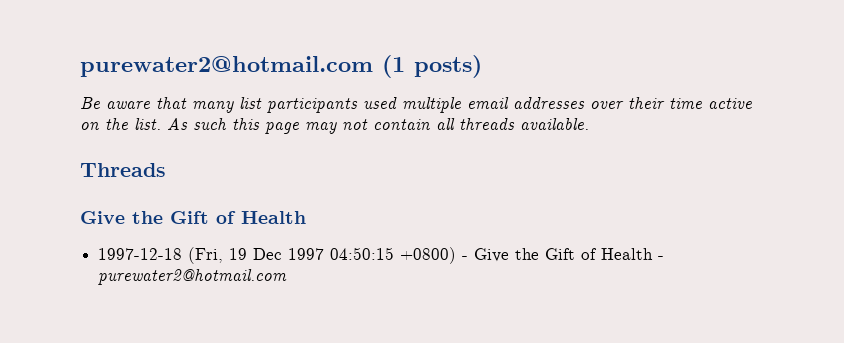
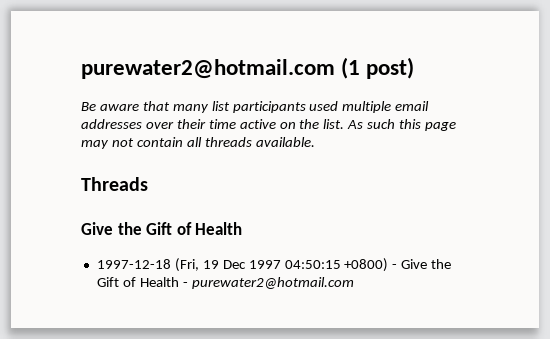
[414,55,482,78] posts) -> [366,57,415,79] post)

